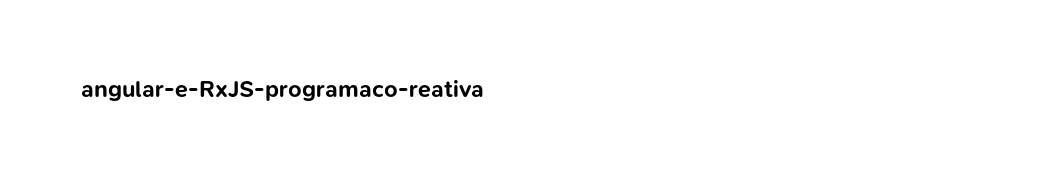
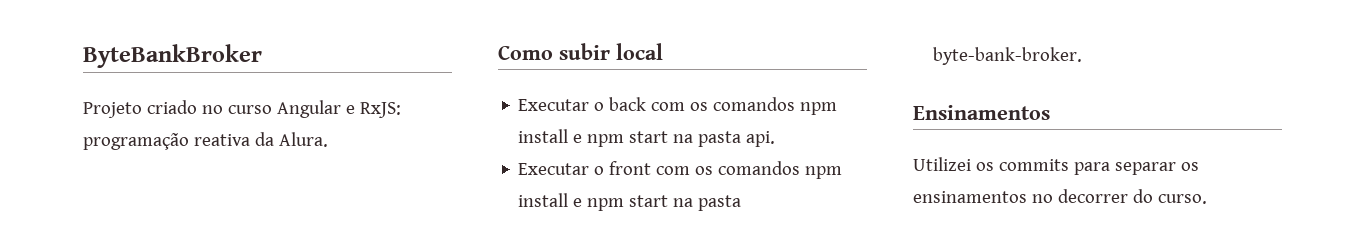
[81,80,484,101] angular-e-RxJS-programaco-reativa -> [83,44,262,68] [83,100,401,118] [83,132,328,150] [498,43,663,60] [518,97,838,115] [518,129,776,147] [518,161,843,179] [518,193,742,211] [933,47,1083,65] [913,105,1050,120] [913,157,1199,175] [913,189,1207,204] ByteBankBroker // Projeto criado no curso Angular e RxJS: programação reativa da Alura. // Como subir local // Executar o back com os comandos npm install e npm start na pasta api. // Executar o front com os comandos npm install e npm start na pasta byte-bank-broker. // Ensinamentos // Utilizei os commits para separar os ensinamentos no decorrer do curso.

